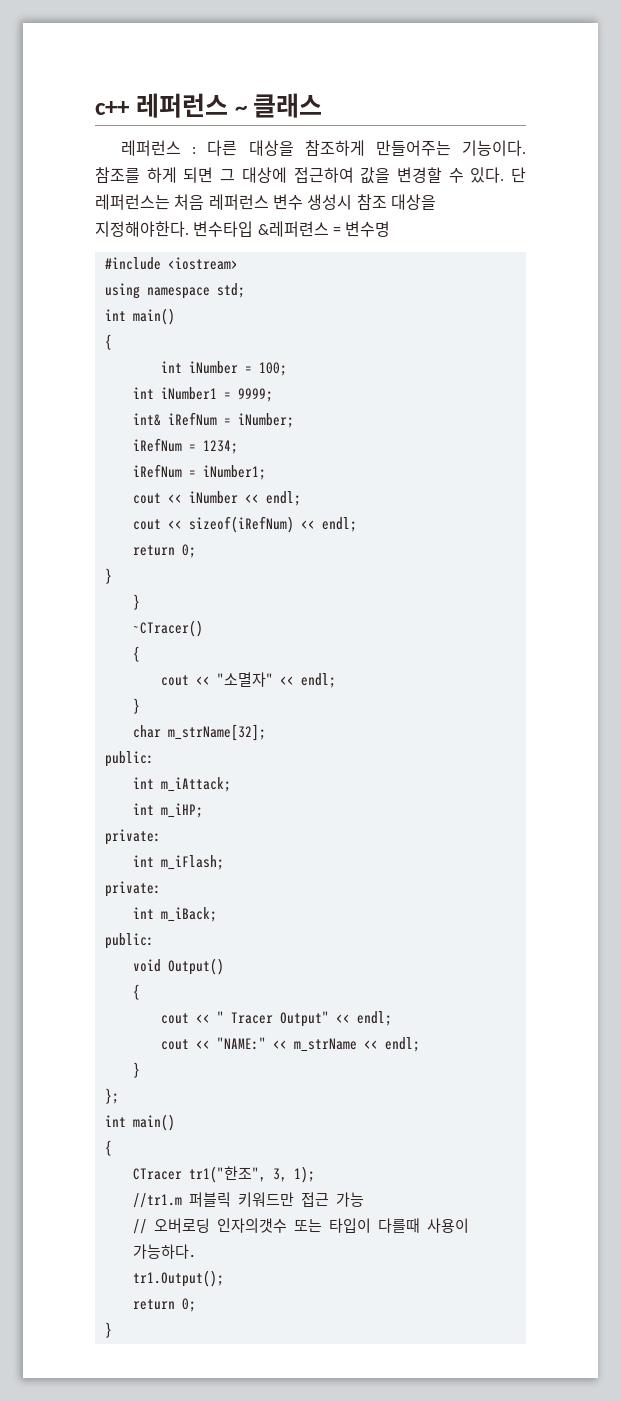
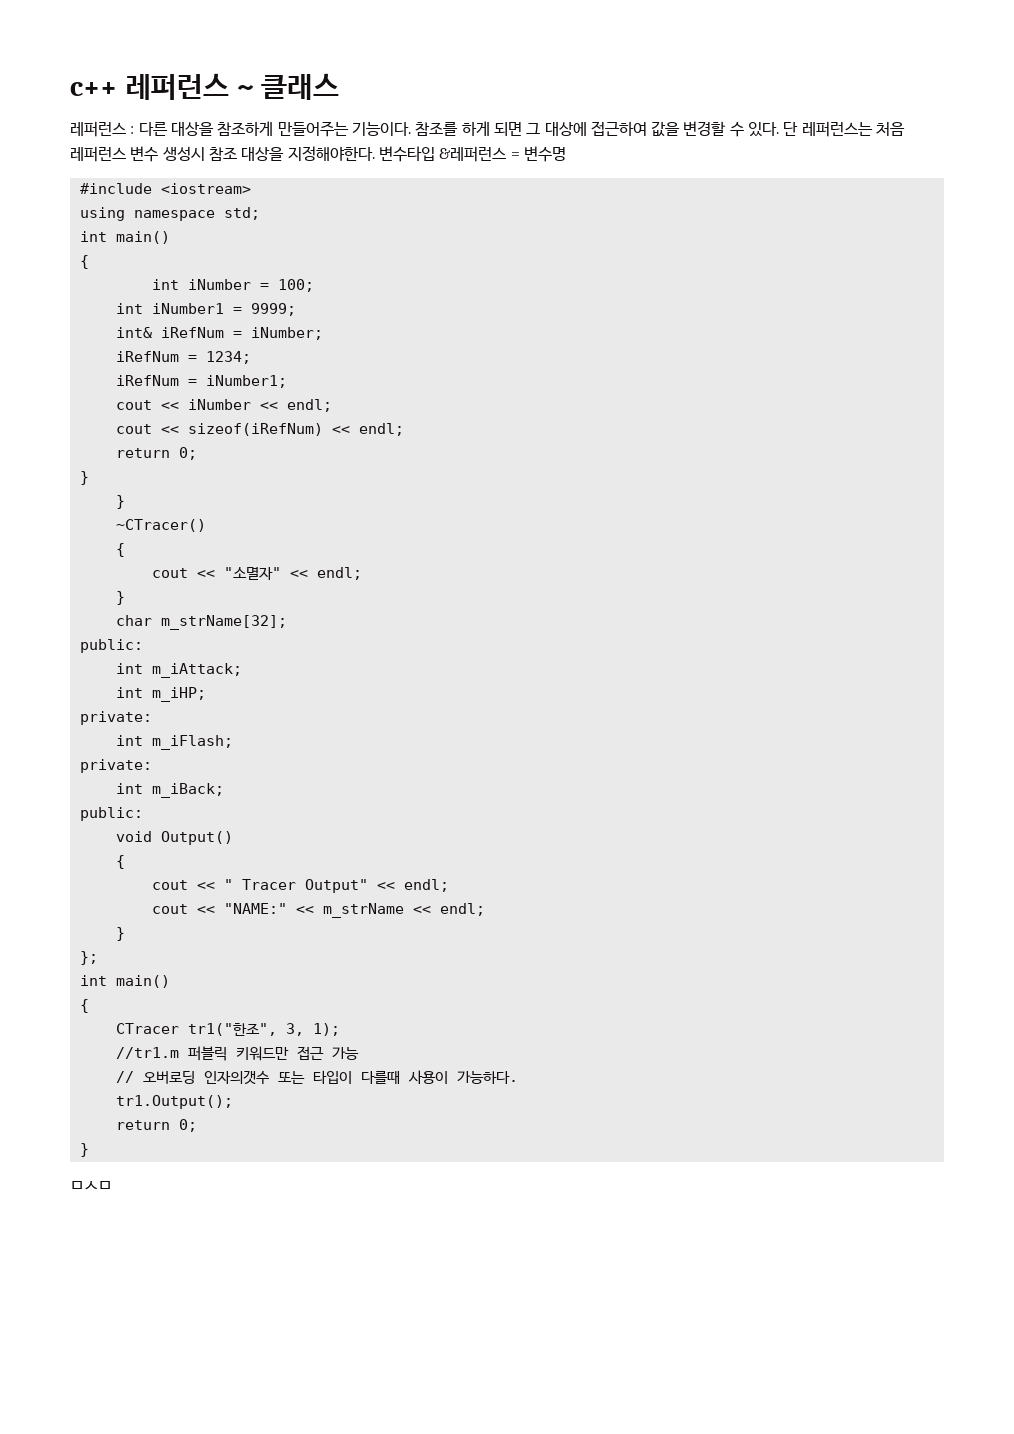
[257,221,329,237] &레퍼련스 -> [439,146,507,162] &레퍼런스
(112, 1330) none -> [70,1181,112,1190] // ㅁㅅㅁ

